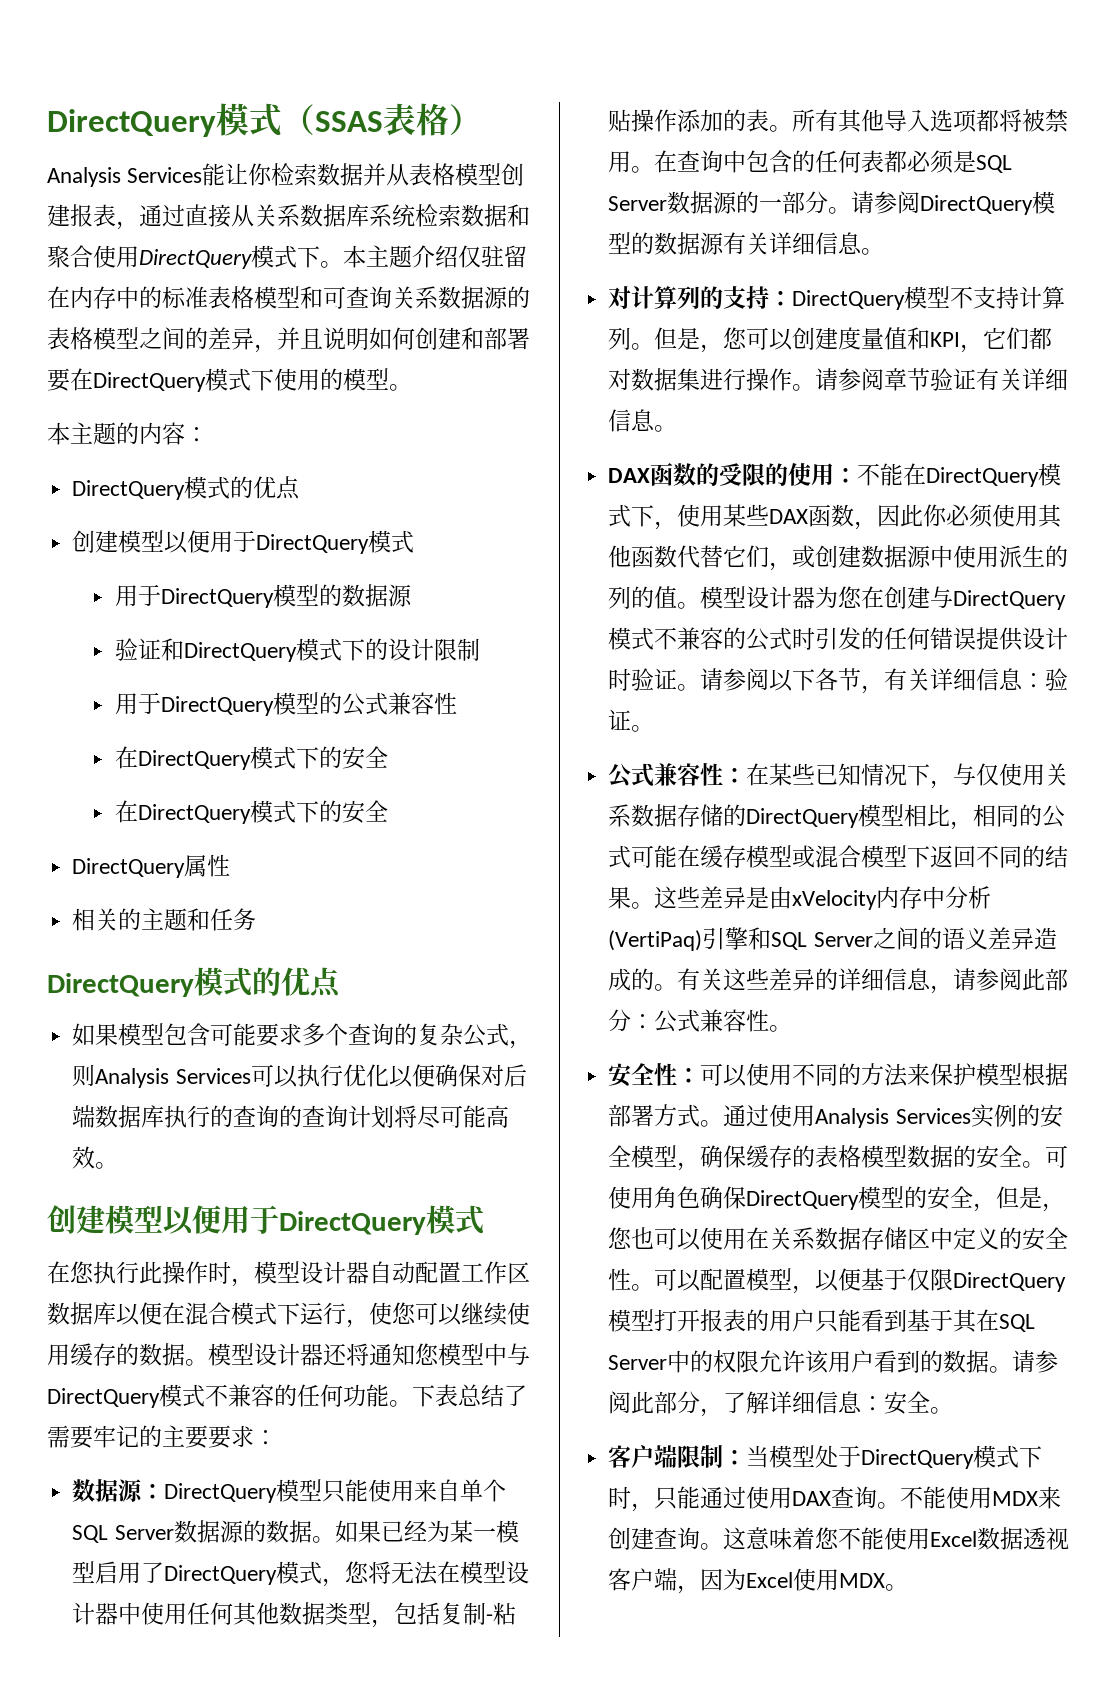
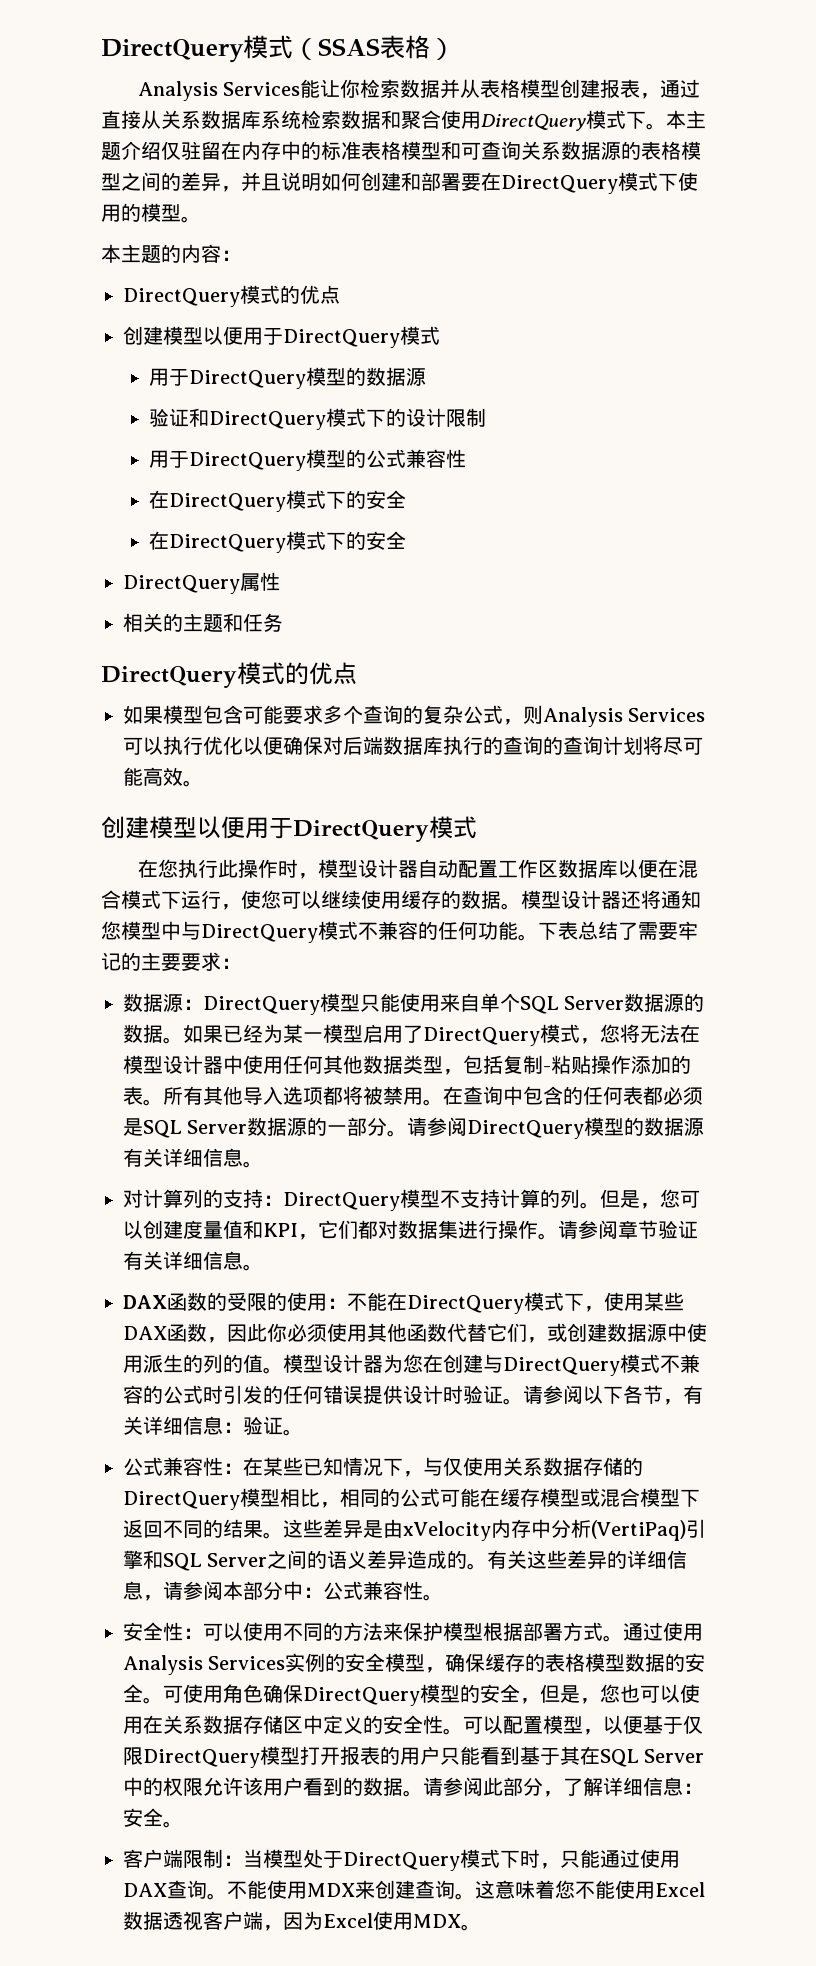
(1066, 297) none -> [540,1189,560,1208] 的
[1022,968,1069,991] [608,1009,632,1032] 此部分 -> [223,1581,303,1600] 本部分中

